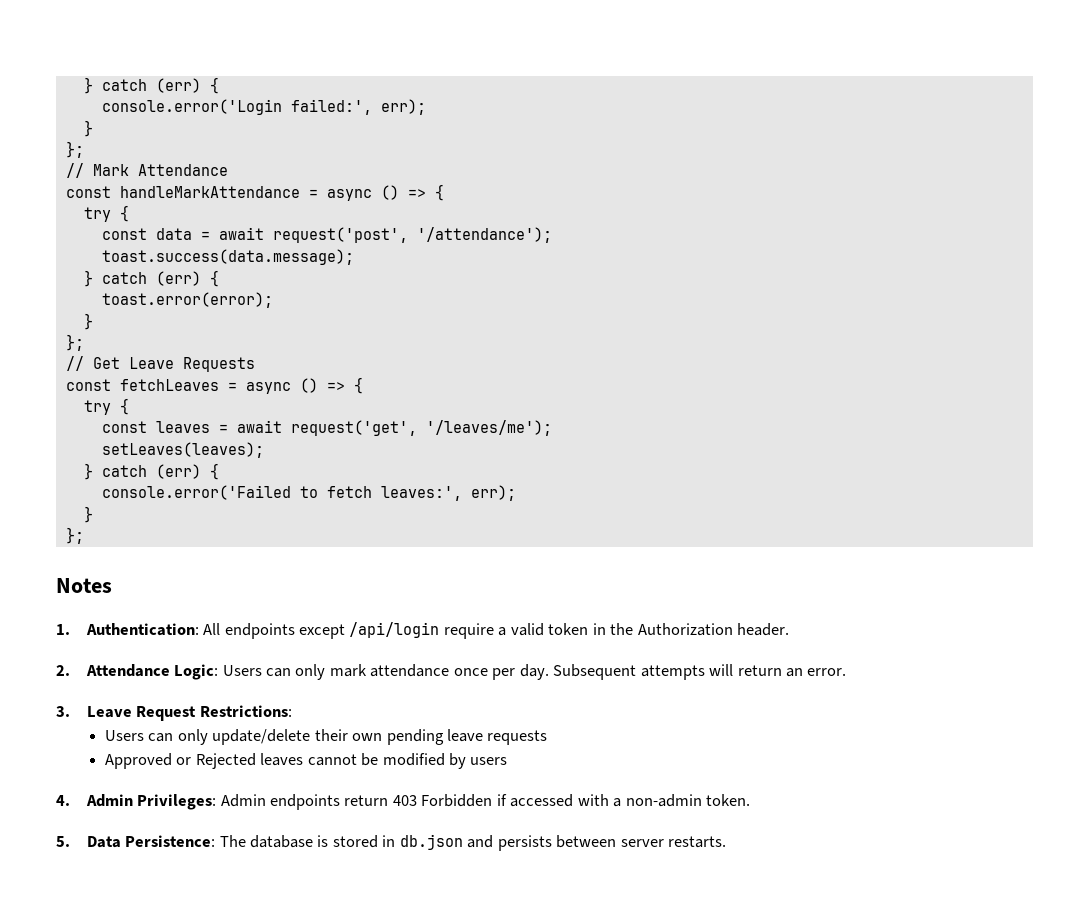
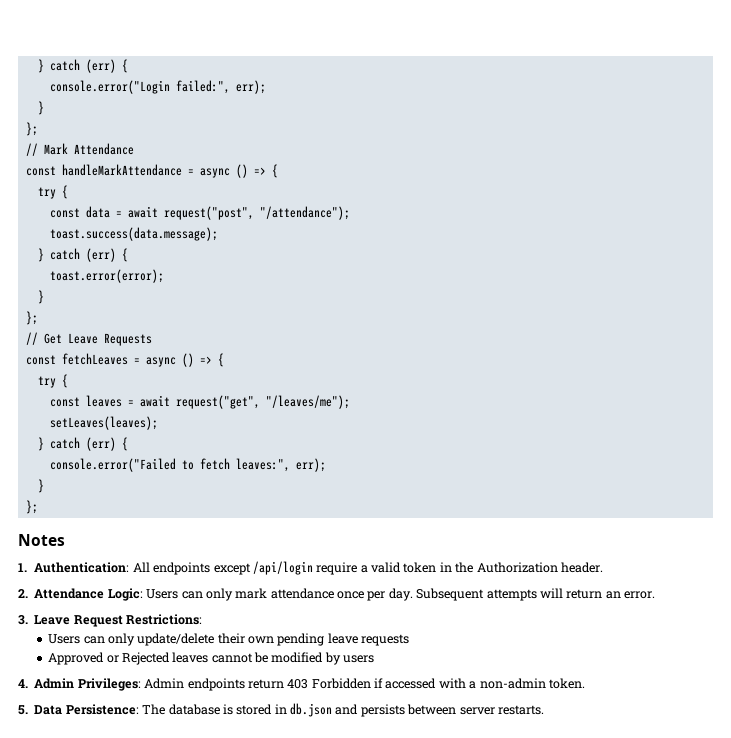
[83,77,219,94] [101,99,372,115] } catch (err) { // console.error('Login failed:', -> [37,59,128,73] [49,80,230,94] } catch (err) { // console.error("Login failed:",
[272,227,552,243] request('post', '/attendance'); -> [163,206,350,220] request("post", "/attendance");
[290,420,552,436] request('get', '/leaves/me'); -> [175,395,350,409] request("get", "/leaves/me");
[101,485,291,500] console.error('Failed -> [49,458,176,472] console.error("Failed
[380,486,462,501] leaves:', -> [235,458,290,472] leaves:",

